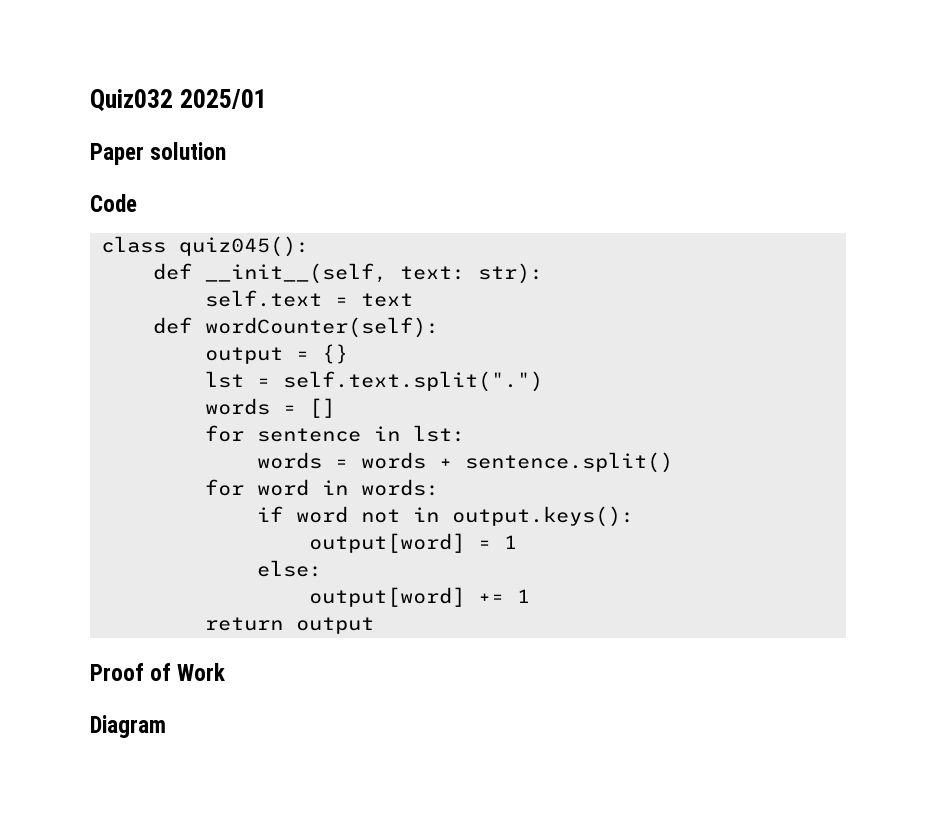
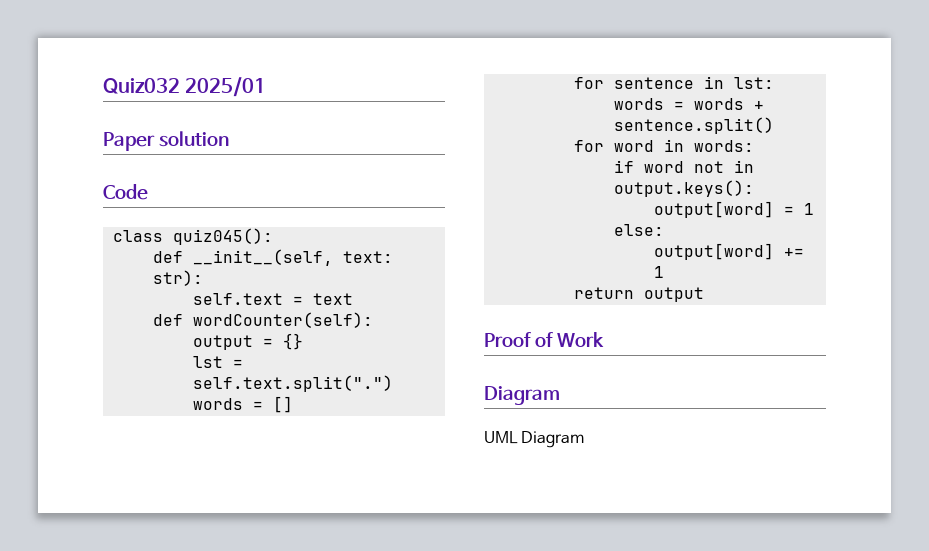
(166, 726) none -> [484,431,585,448] // UML Diagram

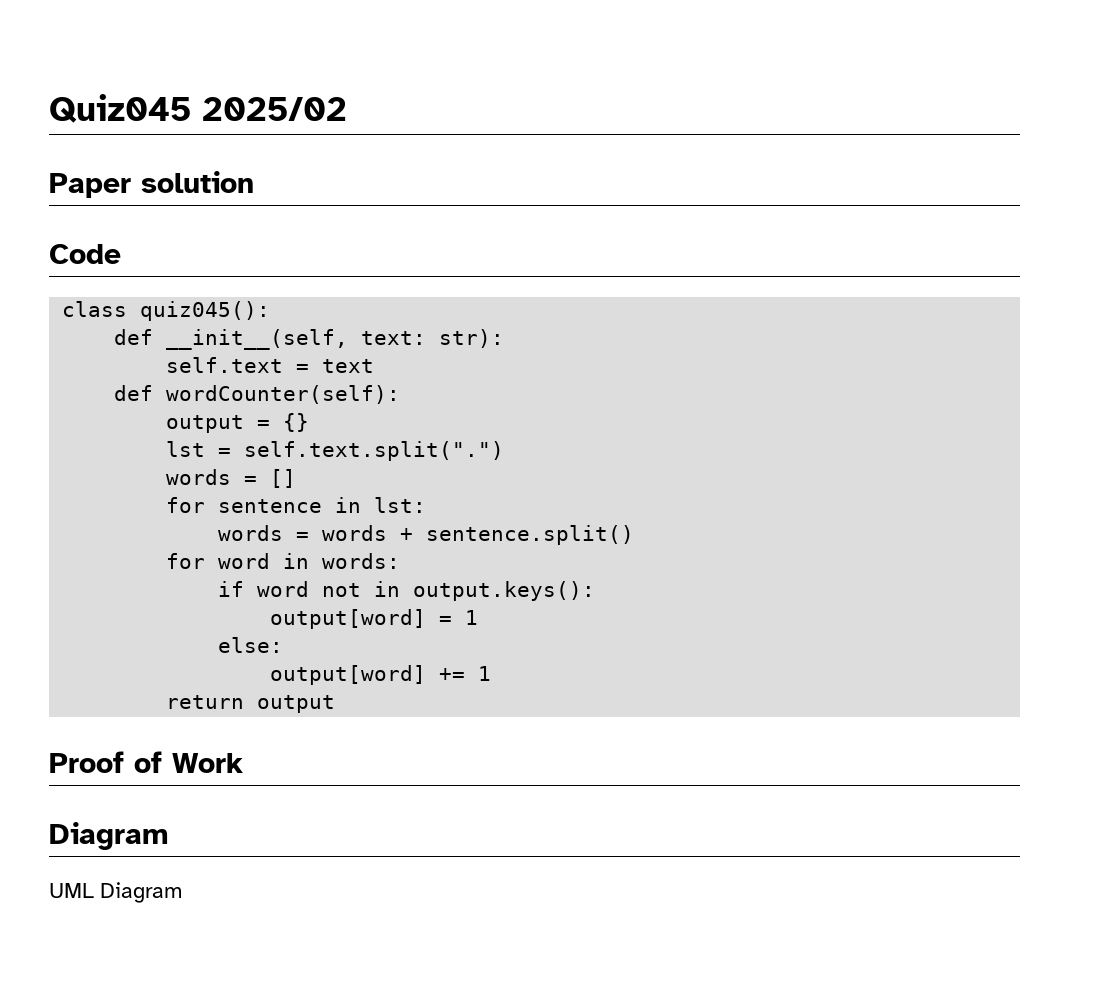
[103,77,267,97] Quiz032 2025/01 -> [49,94,347,123] Quiz045 2025/02

